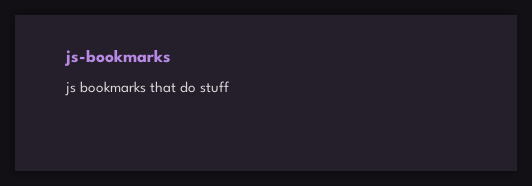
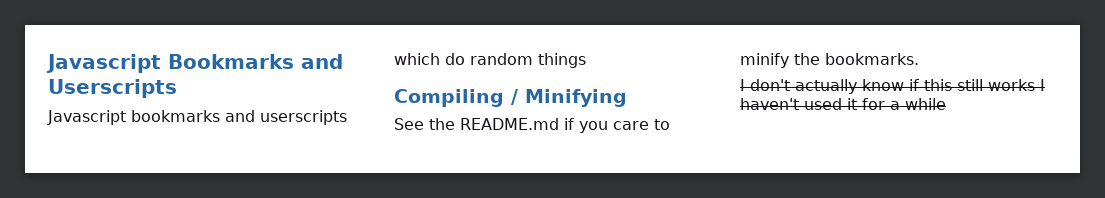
[64,49,171,66] [65,81,231,96] js-bookmarks // js bookmarks that do stuff -> [46,54,343,73] [48,79,177,98] [47,110,347,125] [394,53,586,68] [394,89,627,107] [394,118,670,133] [740,53,919,68] [740,79,1045,94] [740,98,946,110] Javascript Bookmarks and Userscripts // Javascript bookmarks and userscripts which do random things // Compiling / Minifying // See the README.md if you care to minify the bookmarks. // I don't actually know if this still works I haven't used it for a while

